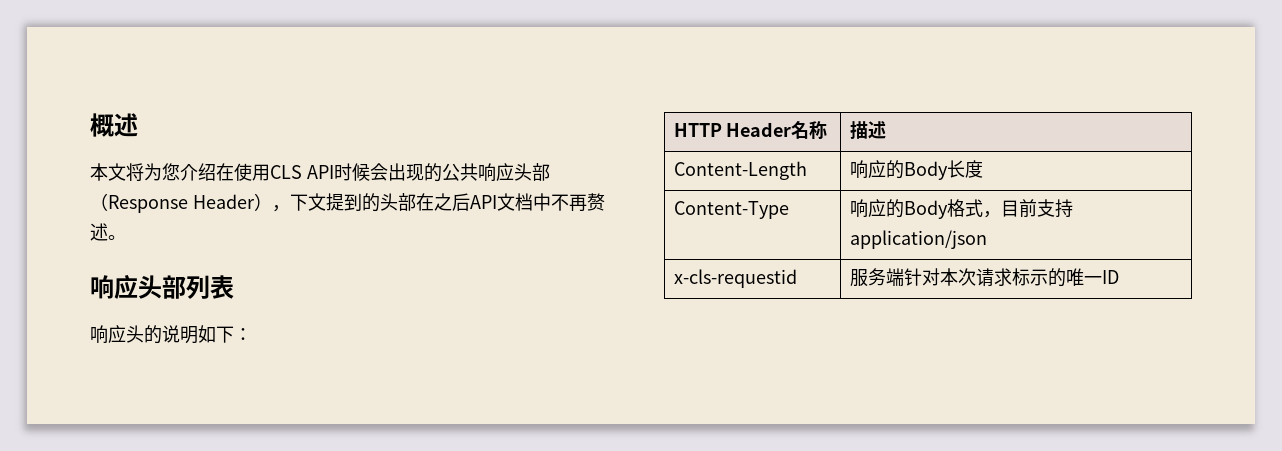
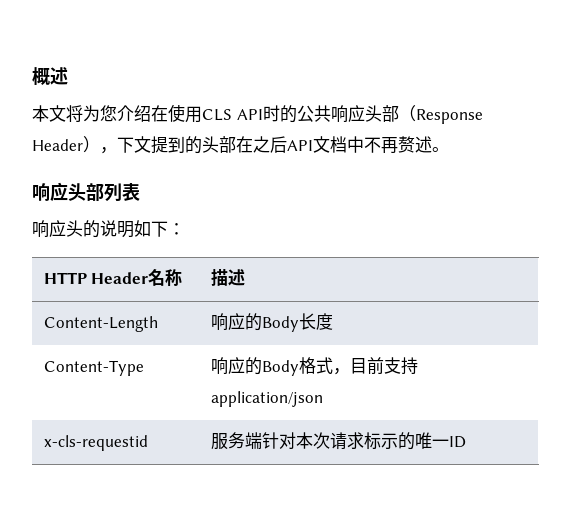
[351,163,424,181] 候会出现 -> (280, 113) none

